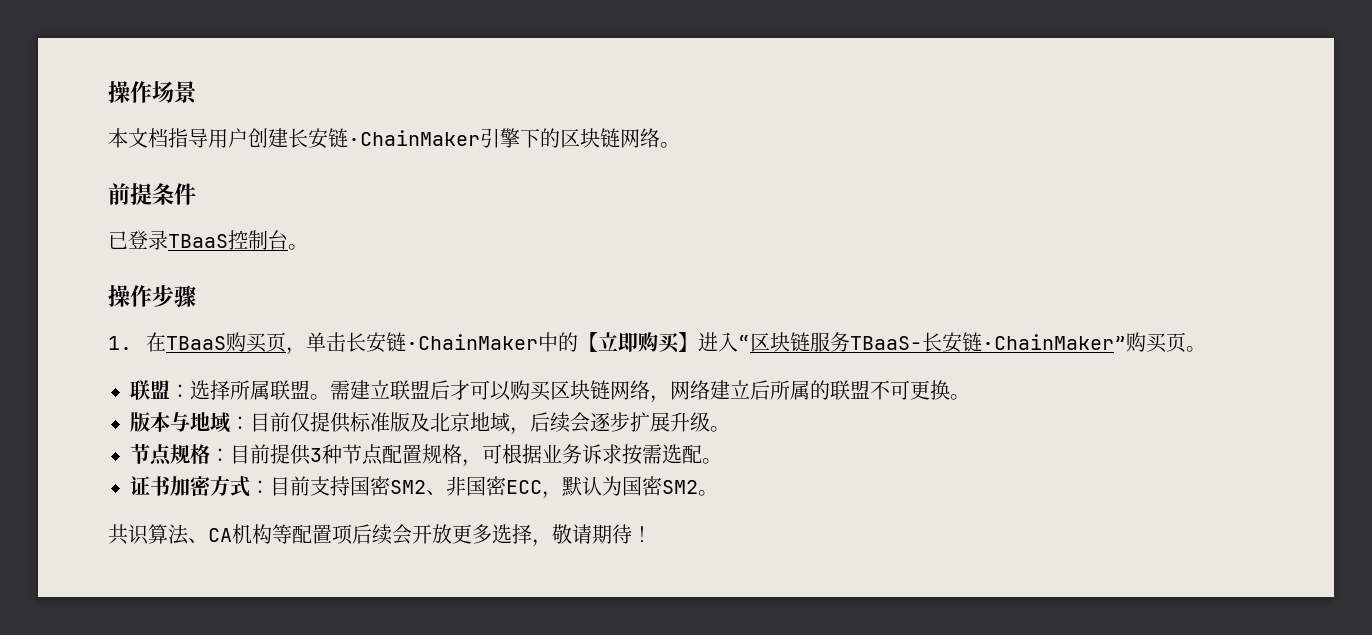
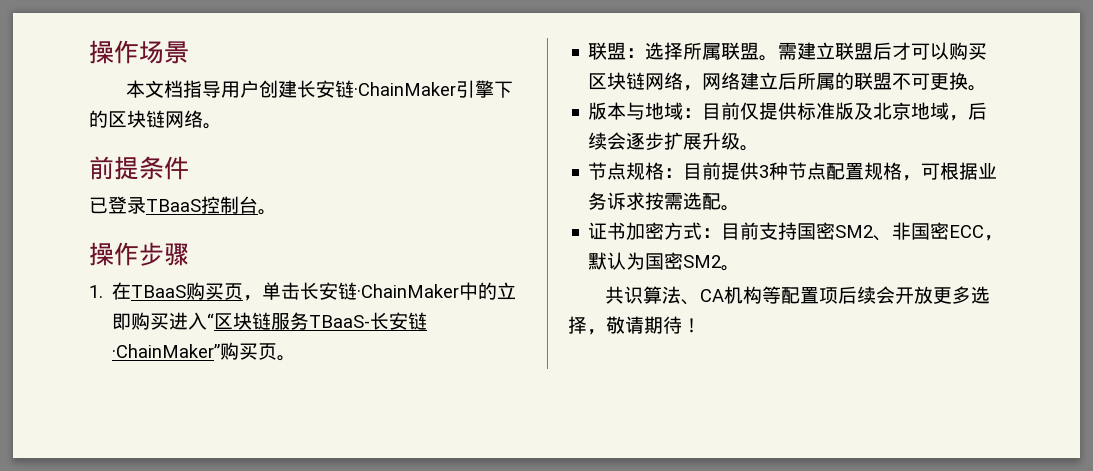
[577,332,598,352] 【 -> (498, 291) none
[677,332,698,352] 】 -> (170, 321) none

